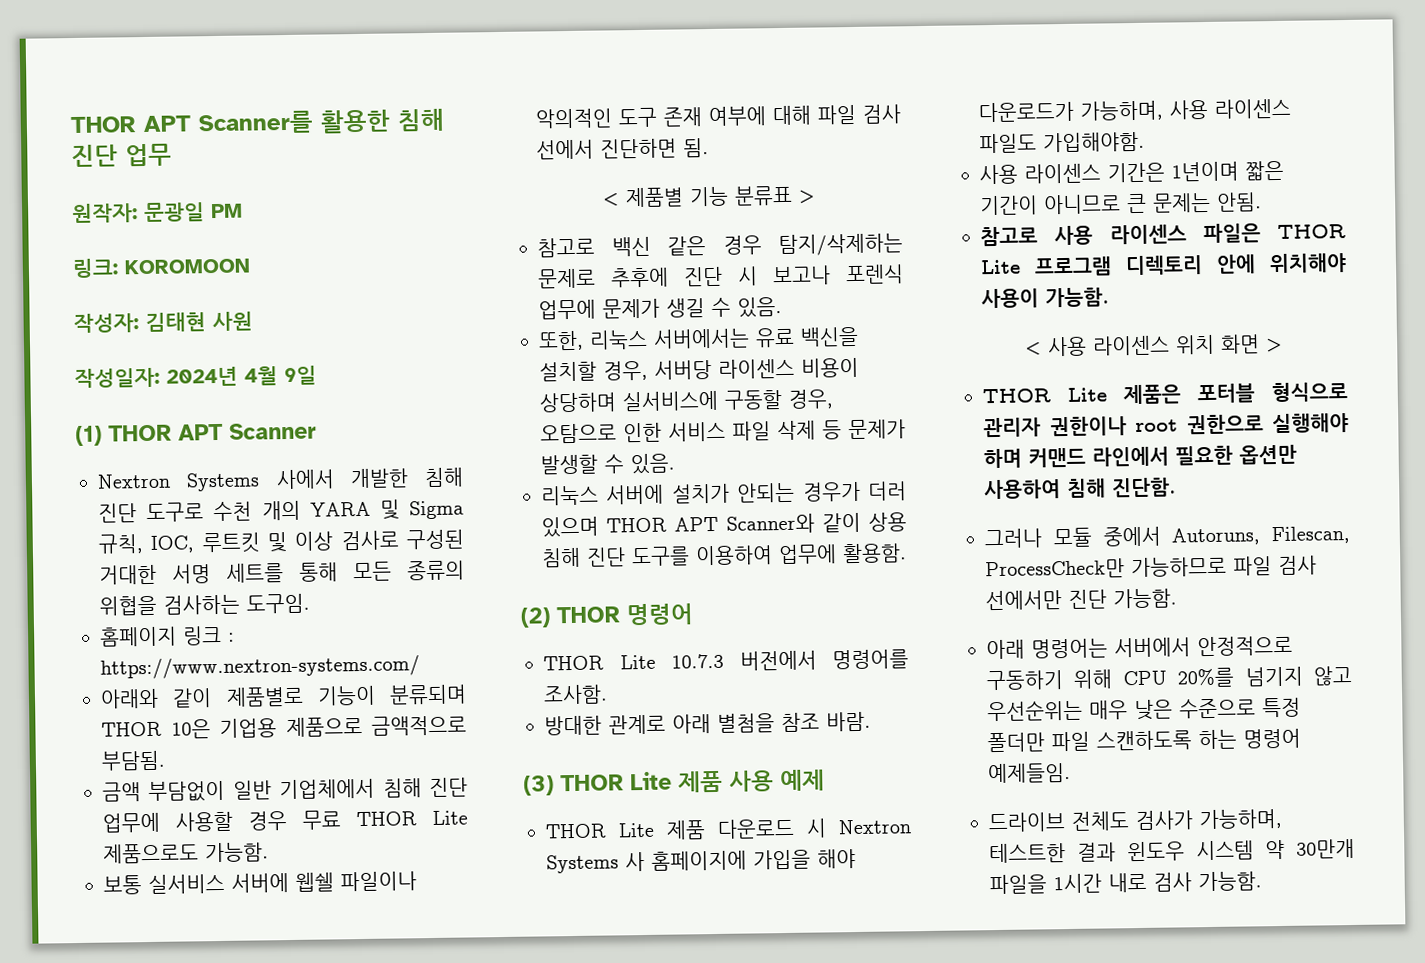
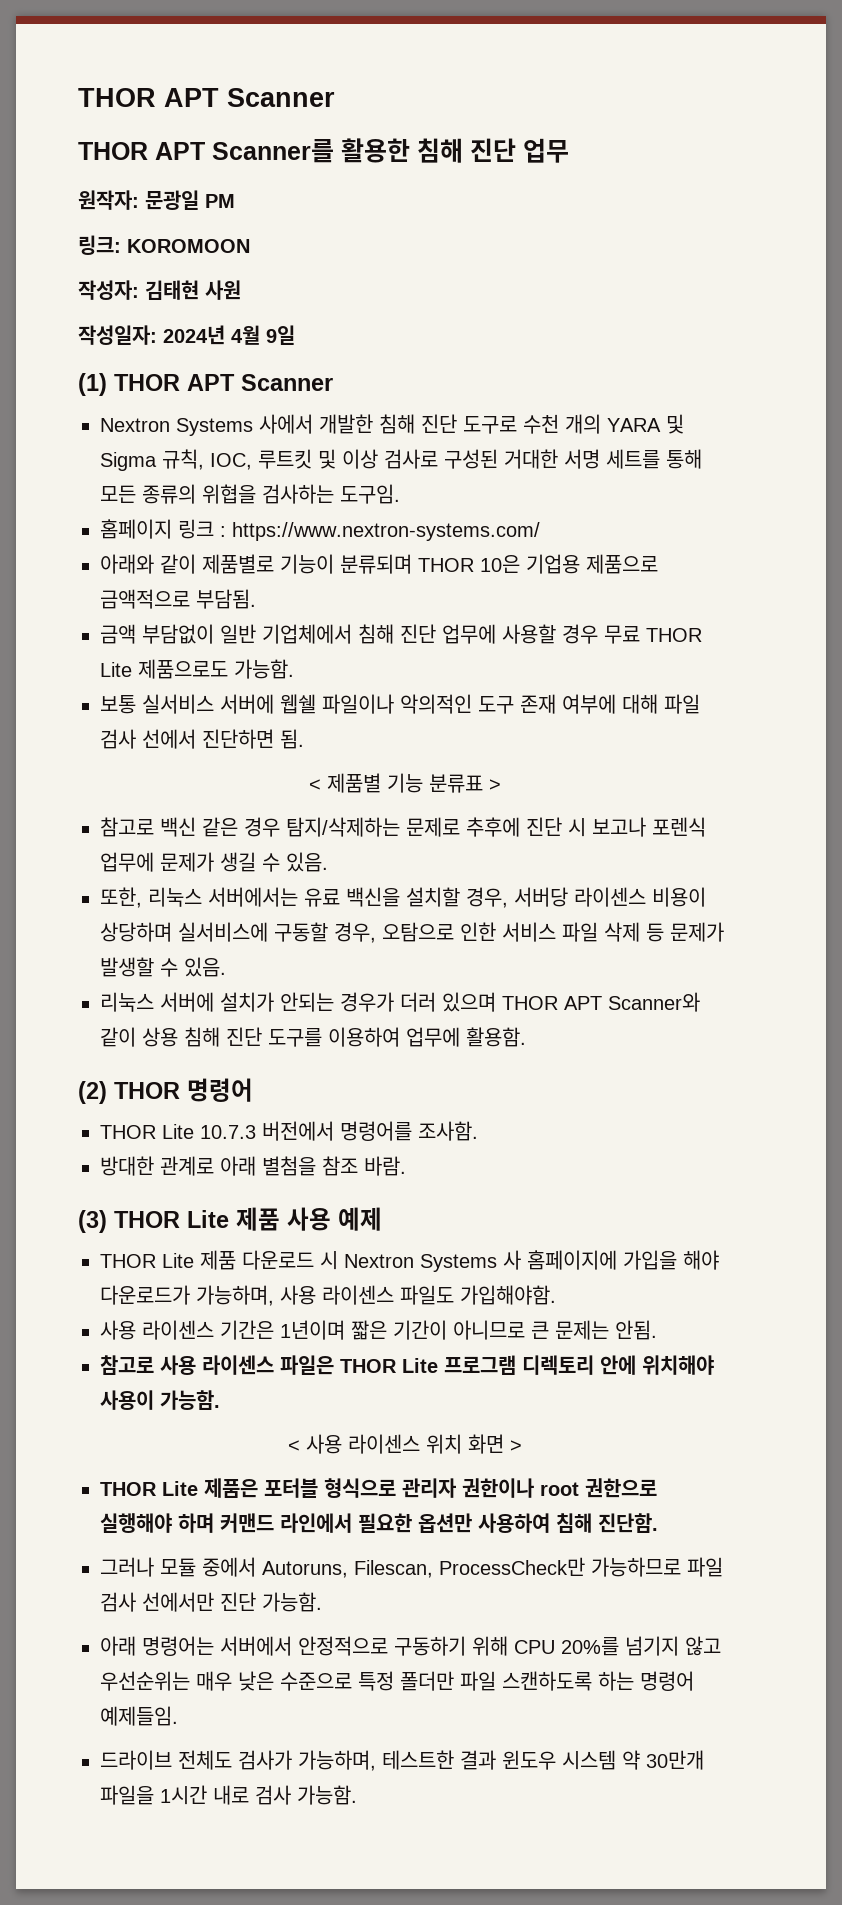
[70,115,191,134] THOR APT -> [78,88,335,107] [78,142,205,160] THOR APT Scanner // THOR APT

